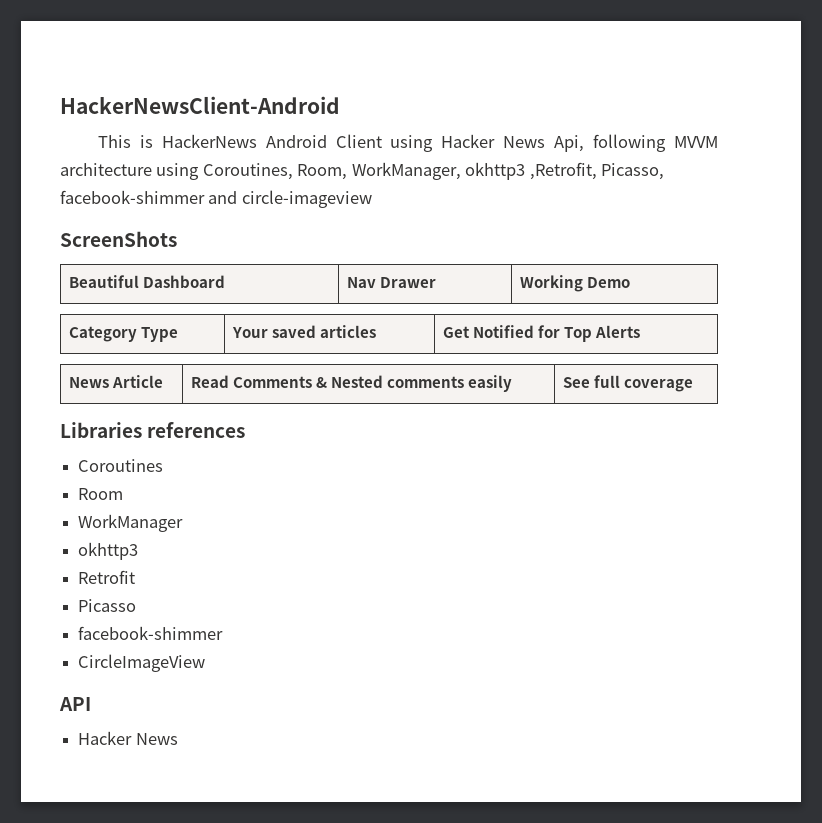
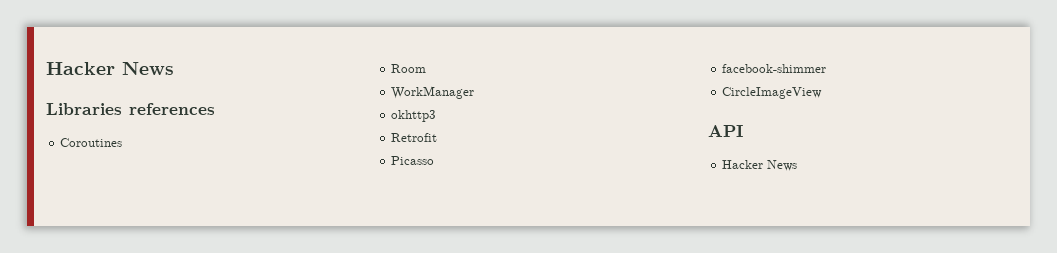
[60,96,340,114] [97,134,719,152] [60,162,665,180] [60,190,372,208] [60,231,177,247] [68,275,226,288] [346,277,437,288] [519,275,631,292] [68,326,179,342] [231,325,377,338] [442,325,641,342] [68,375,164,388] [190,375,513,392] [562,375,694,392] HackerNewsClient-Android // This is HackerNews Android Client using Hacker News Api, following MVVM architecture using Coroutines, Room, WorkManager, okhttp3 ,Retrofit, Picasso, facebook-shimmer and circle-imageview // ScreenShots // Beautiful Dashboard | Nav Drawer | Working Demo // Category Type | Your saved articles | Get Notified for Top Alerts // News Article | Read Comments & Nested comments easily | See full coverage -> [46,62,174,75] Hacker News

